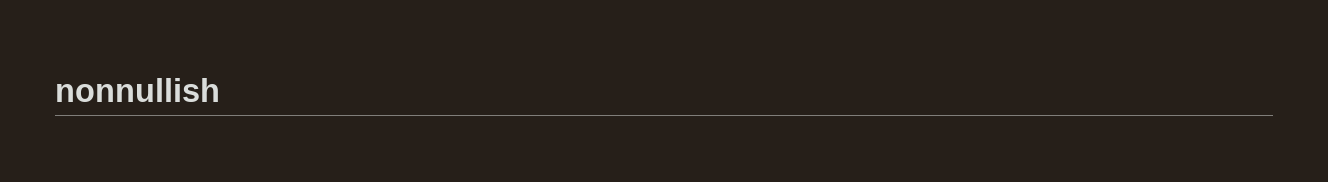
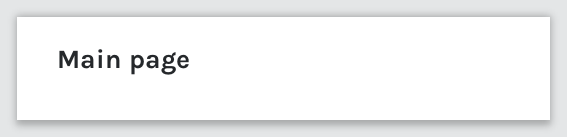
[55,78,220,102] nonnullish -> [57,49,191,75] Main page

